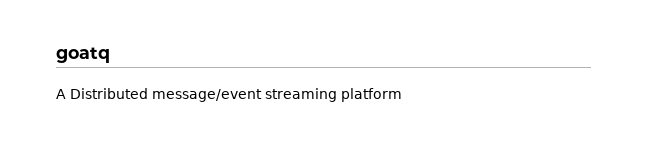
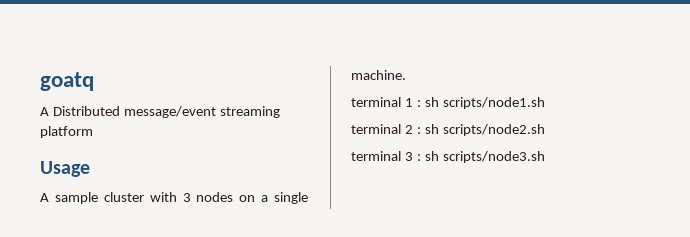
(402, 95) none -> [40,161,90,177] [40,192,308,204] [351,70,406,80] [351,97,545,109] [351,124,545,136] [351,151,545,163] // Usage // A sample cluster with 3 nodes on a single machine. // terminal 1 : sh scripts/node1.sh // terminal 2 : sh scripts/node2.sh // terminal 3 : sh scripts/node3.sh

